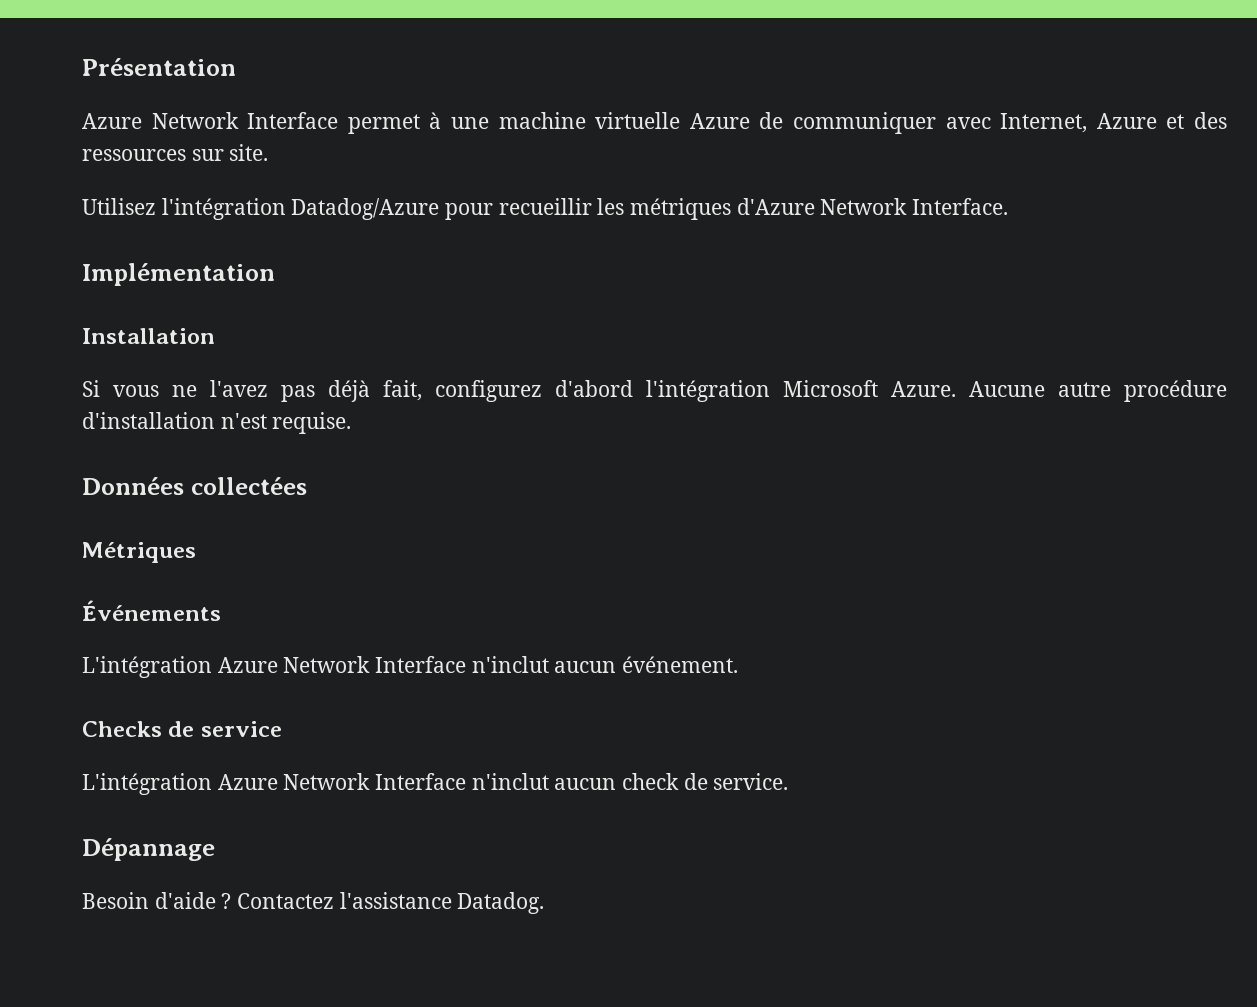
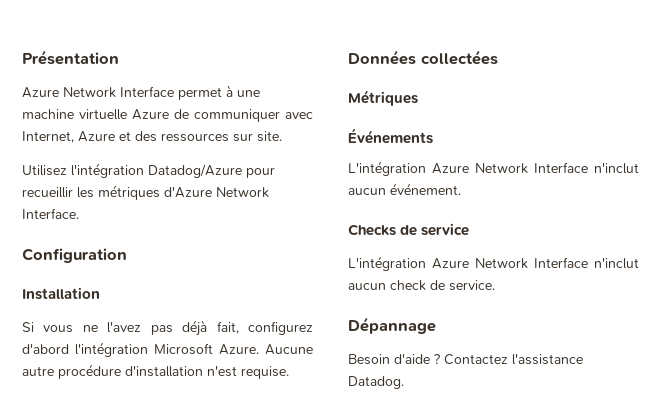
[82,263,275,286] Implémentation -> [22,248,127,263] Configuration

